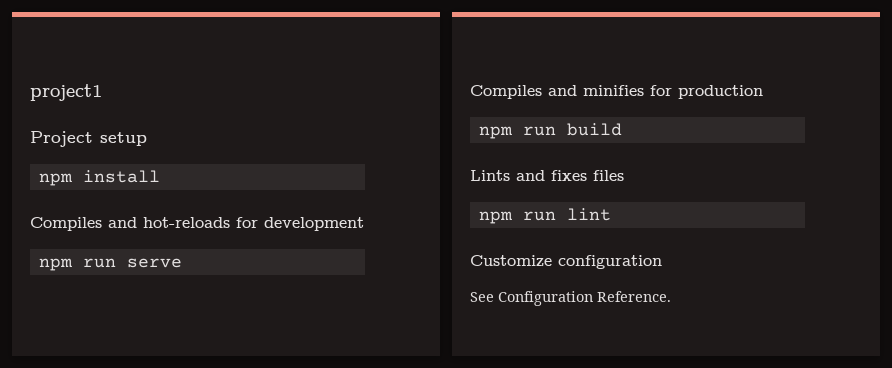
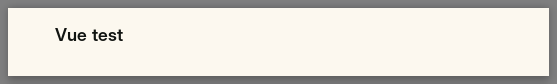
[30,84,102,101] [30,131,147,147] [38,170,160,186] [30,217,364,231] [38,258,182,271] [470,85,763,99] [478,123,622,139] [470,170,624,181] [478,208,611,224] [470,255,662,269] [470,291,671,306] project1 // Project setup // npm install // Compiles and hot-reloads for development // npm run serve // Compiles and minifies for production // npm run build // Lints and fixes files // npm run lint // Customize configuration // See Configuration Reference. -> [55,28,123,41] Vue test

